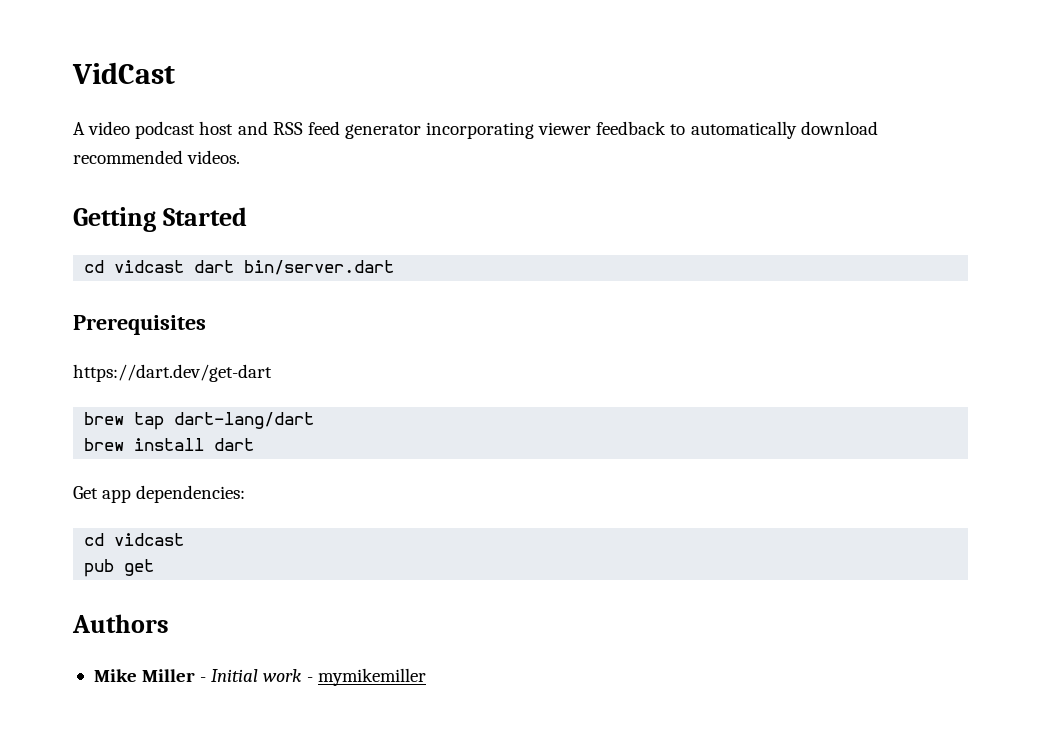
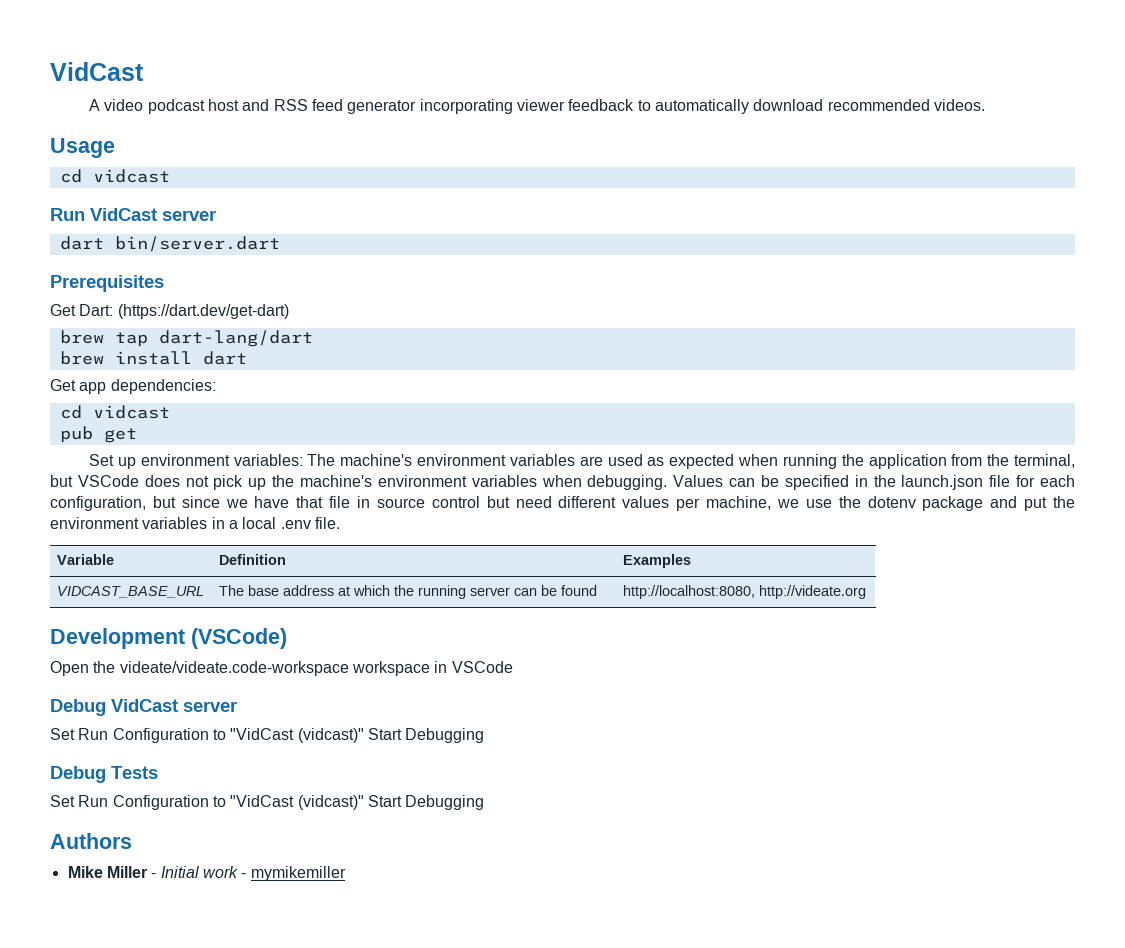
[73,207,247,232] [84,260,185,273] Getting Started // cd vidcast -> [50,138,115,158] [59,169,170,183] [50,208,216,221] Usage // cd vidcast // Run VidCast server //
[73,364,272,382] https://dart.dev/get-dart -> [50,304,289,319] Get Dart: (https://dart.dev/get-dart)
(155, 567) none -> [89,454,1075,469] [50,475,1076,490] [50,496,1075,511] [50,517,340,529] [57,554,115,565] [219,554,287,565] [623,554,692,568] [57,586,205,598] [219,585,598,599] [623,585,867,599] [50,628,287,649] [50,661,513,676] [50,699,237,716] [50,728,485,743] [50,766,158,783] [50,795,485,810] // Set up environment variables: The machine's environment variables are used as expected when running the application from the terminal, but VSCode does not pick up the machine's environment variables when debugging. Values can be specified in the launch.json file for each configuration, but since we have that file in source control but need different values per machine, we use the dotenv package and put the environment variables in a local .env file. // Variable | Definition | Examples // VIDCAST_BASE_URL | The base address at which the running server can be found | http://localhost:8080, http://videate.org // Development (VSCode) // Open the videate/videate.code-workspace workspace in VSCode // Debug VidCast server // Set Run Configuration to "VidCast (vidcast)" Start Debugging // Debug Tests // Set Run Configuration to "VidCast (vidcast)" Start Debugging

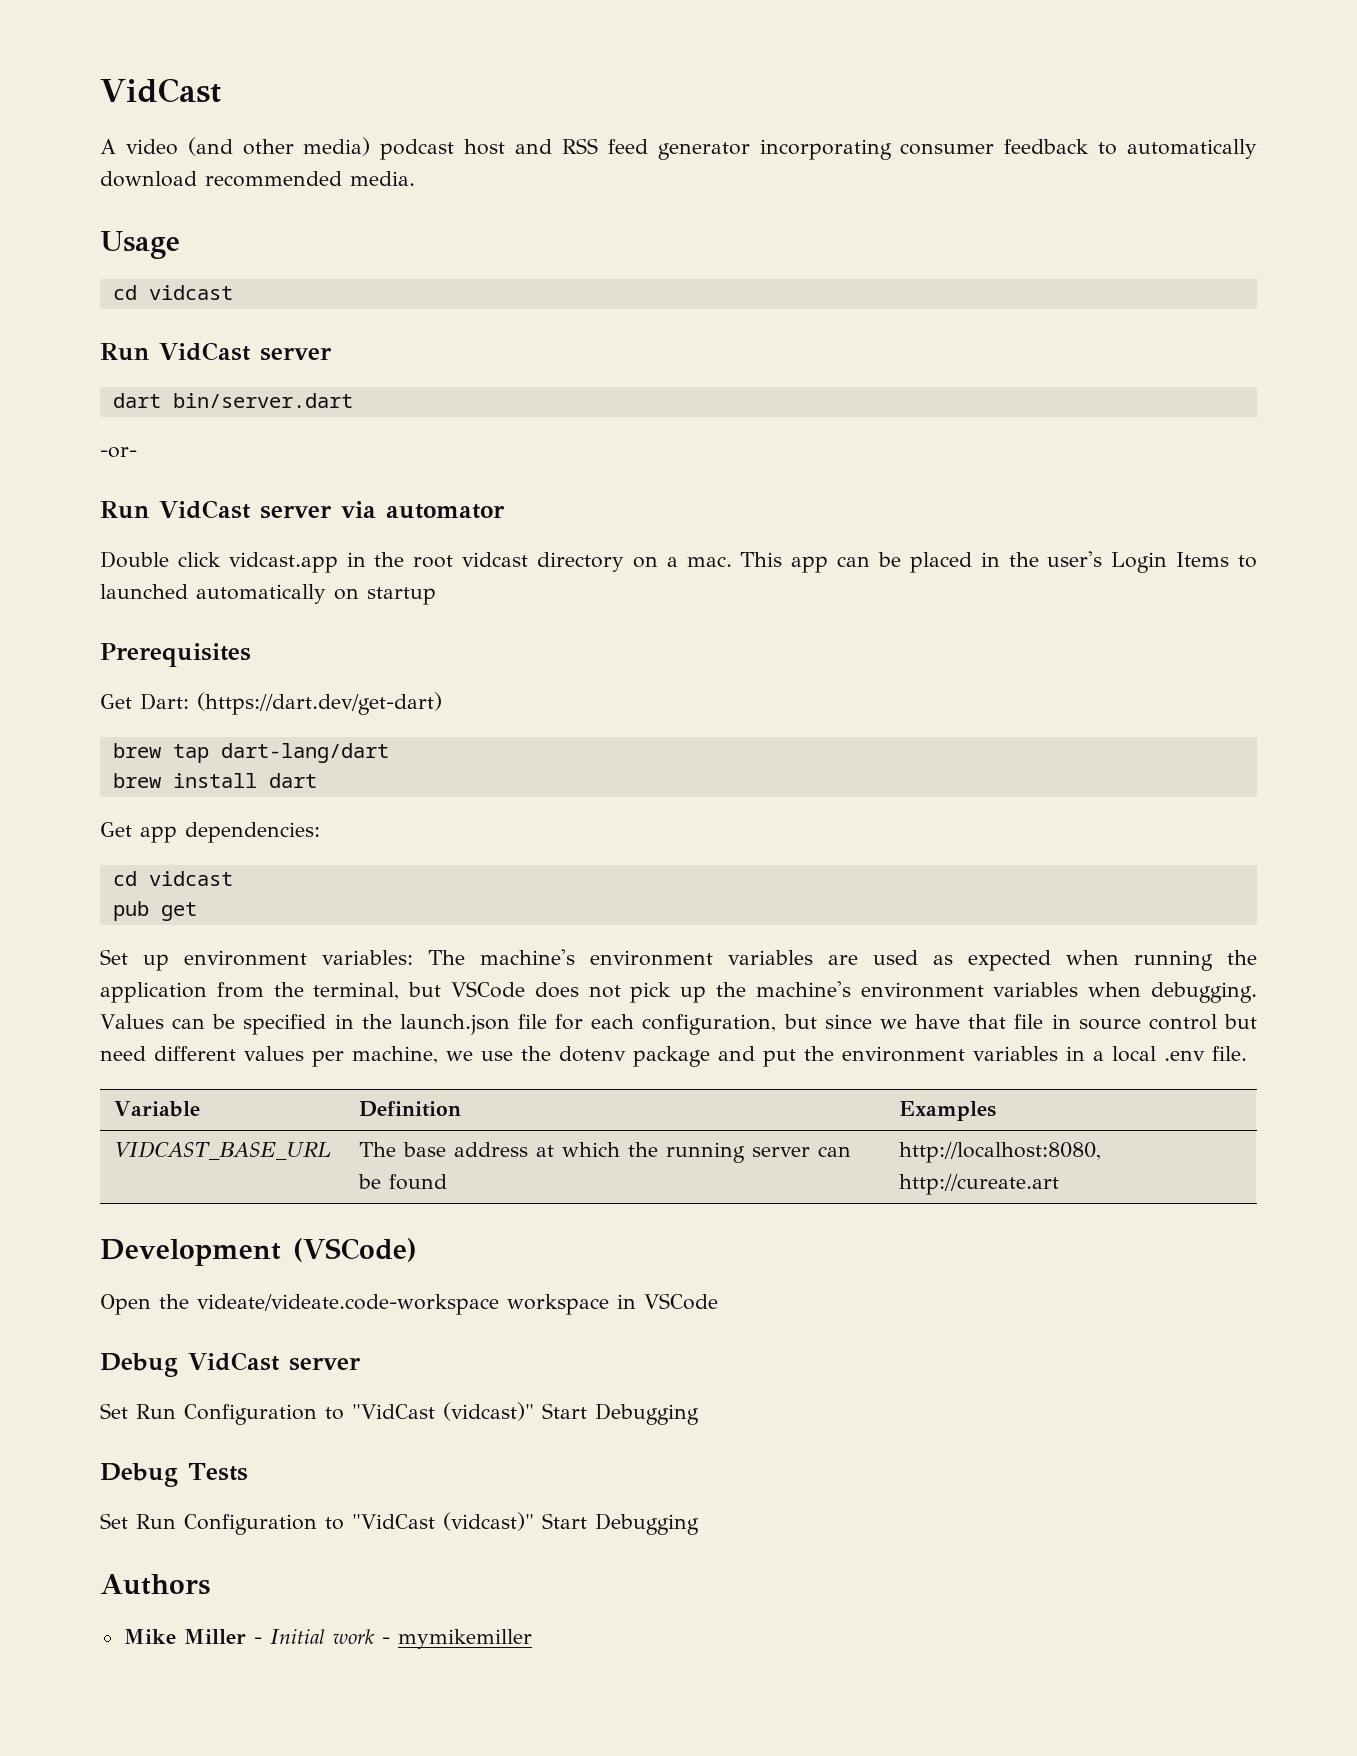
(144, 105) none -> [187,137,371,156] (and other media)
[517,99,566,111] viewer -> [900,143,995,155] consumer
[933,99,985,111] videos. -> [350,171,415,186] media.
(280, 244) none -> [100,447,137,458] [100,500,505,519] [100,551,1258,573] [100,584,436,605] // -or- // Run VidCast server via automator // Double click vidcast.app in the root vidcast directory on a mac. This app can be placed in the user's Login Items to launched automatically on startup
[759,585,867,599] http://videate.org -> [898,1174,1059,1195] http://cureate.art

